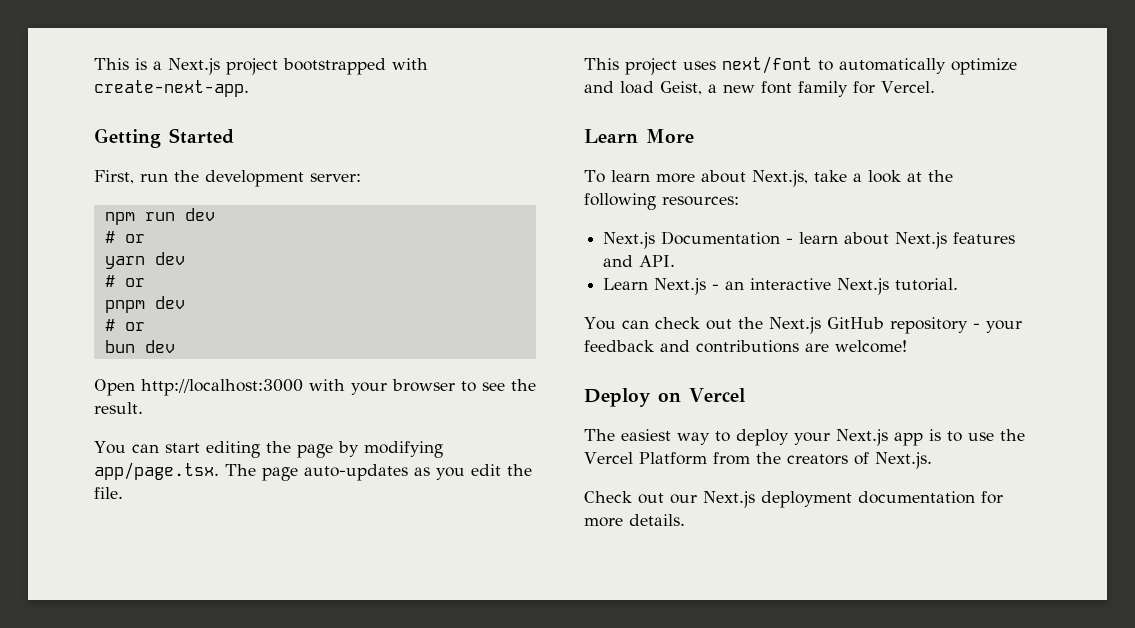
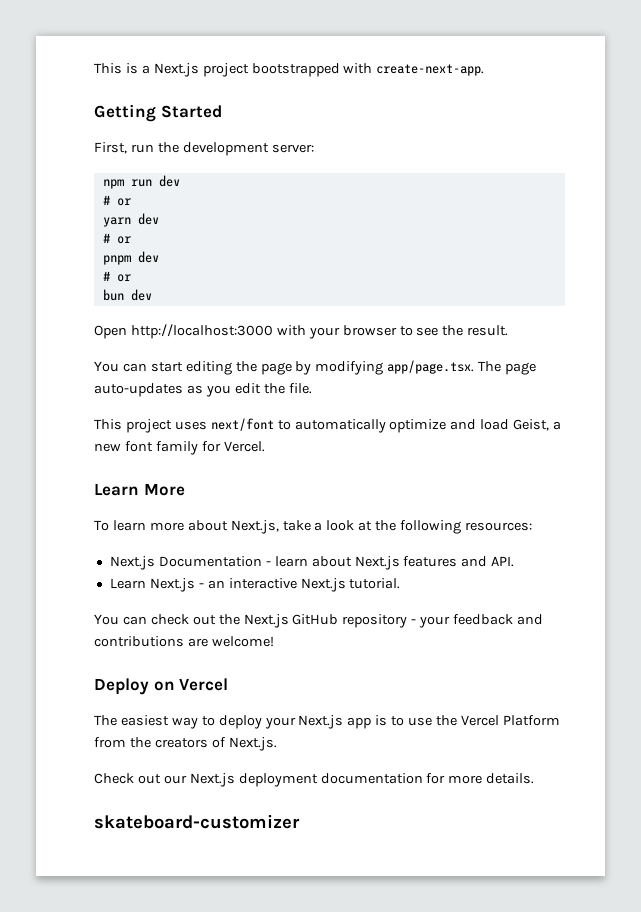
(685, 520) none -> [94,814,300,829] // skateboard-customizer

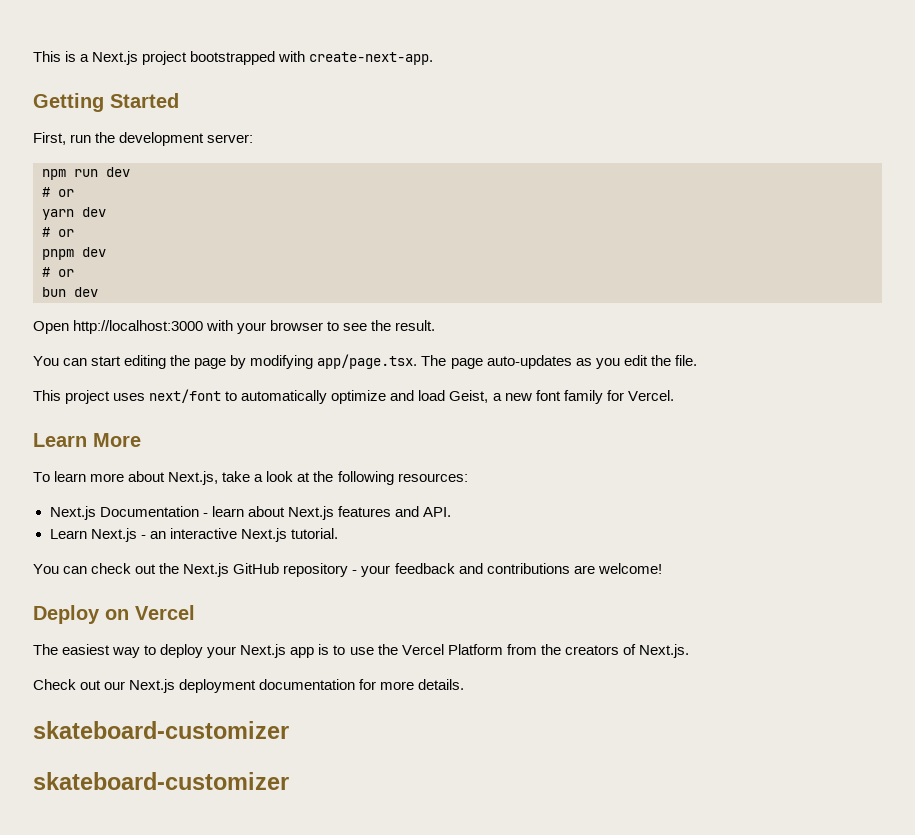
(300, 821) none -> [33,772,289,790] // skateboard-customizer

